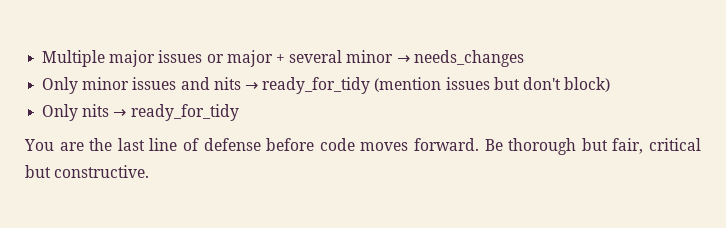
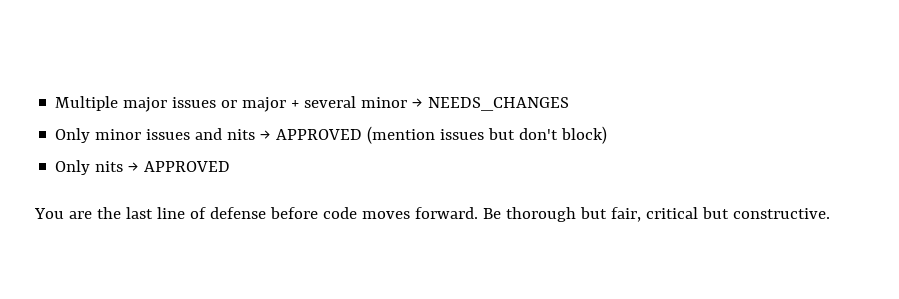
[413,50,524,67] needs_changes -> [428,97,570,111] NEEDS_CHANGES
[262,77,371,94] ready_for_tidy -> [276,129,363,140] APPROVED
[130,104,239,121] ready_for_tidy -> [144,161,231,172] APPROVED

